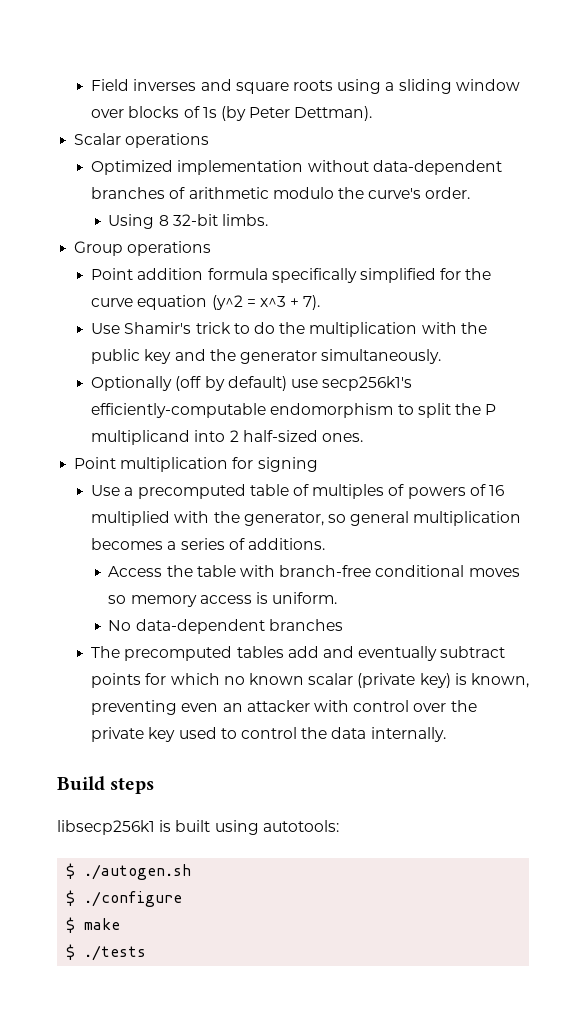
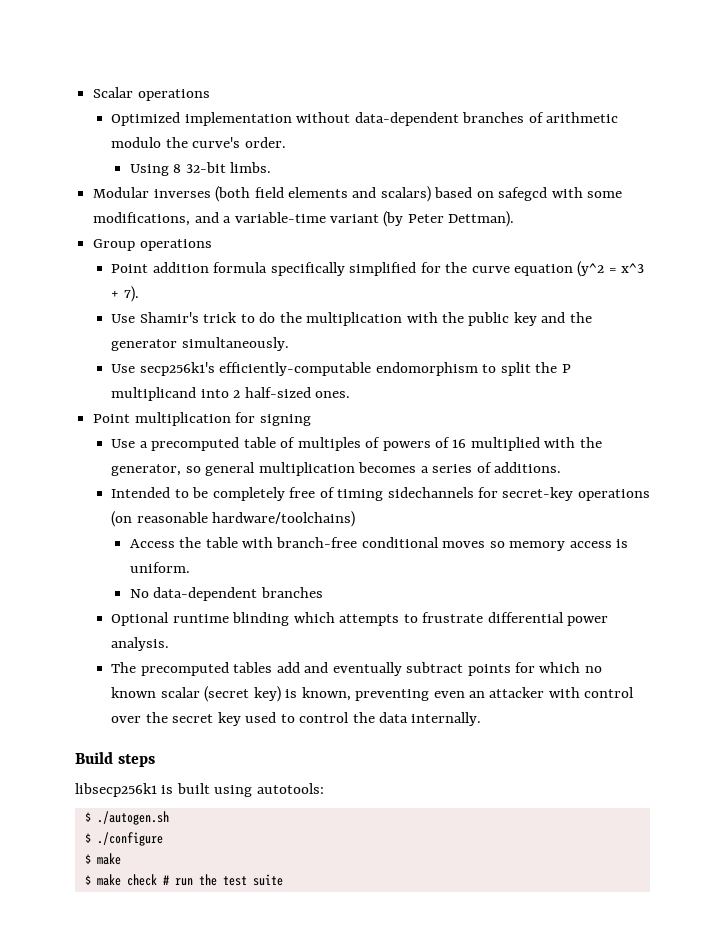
[91,79,520,94] [91,106,373,121] Field inverses and square roots using a sliding window over blocks of 1s (by Peter Dettman). // -> (93, 92) none
(269, 220) none -> [93,186,623,202] [93,211,515,227] // Modular inverses (both field elements and scalars) based on safegcd with some modifications, and a variable-time variant (by Peter Dettman).
[91,376,319,391] Optionally (off by default) use -> [111,364,136,373] Use
(326, 544) none -> [111,487,650,501] [111,511,356,527] // Intended to be completely free of timing sidechannels for secret-key operations (on reasonable hardware/toolchains)
(343, 625) none -> [111,612,609,626] [111,637,170,651] // Optional runtime blinding which attempts to frustrate differential power analysis.
[357,673,416,688] (private -> [204,686,250,702] (secret
[91,727,145,742] private -> [172,714,214,723] secret
[84,945,147,961] ./tests -> [96,874,283,886] make check # run the test suite

